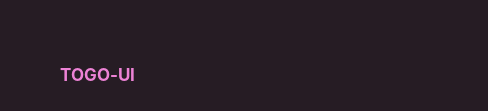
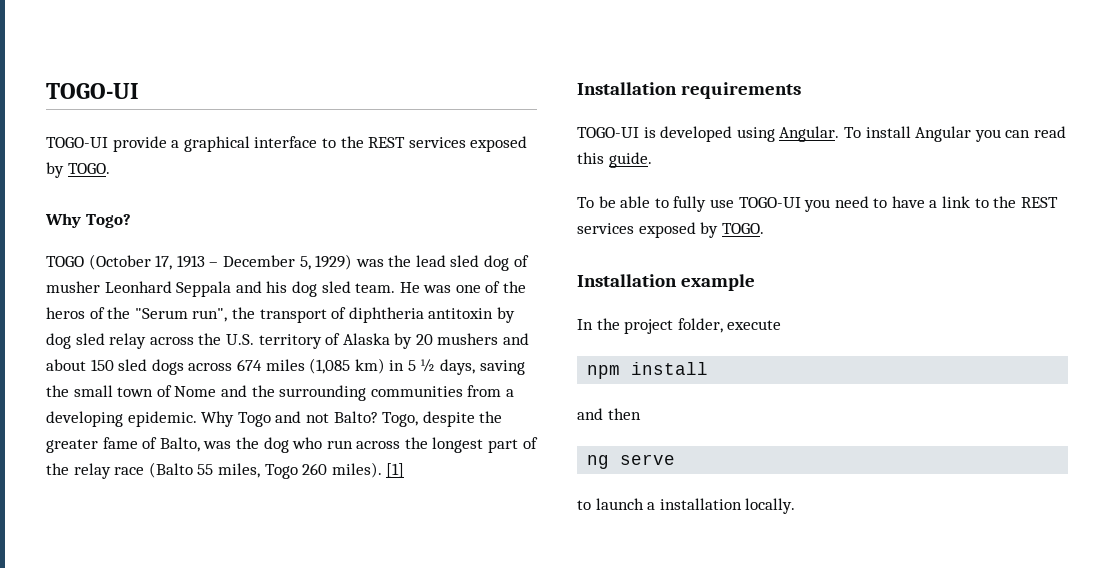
[60,68,135,81] TOGO-UI -> [46,83,139,99] [46,136,528,152] [46,162,110,178] [45,213,131,228] [46,254,529,271] [46,281,527,297] [46,307,515,323] [46,333,530,349] [46,358,525,375] [46,385,514,401] [46,411,503,427] [46,437,538,453] [46,462,405,479] [577,82,802,99] [577,126,1066,142] [577,152,652,168] [577,196,1058,212] [577,222,764,238] [577,274,756,291] [577,318,782,334] [587,362,709,379] [577,408,641,420] [587,454,676,469] [577,498,796,514] TOGO-UI // TOGO-UI provide a graphical interface to the REST services exposed by TOGO. // Why Togo? // TOGO (October 17, 1913 – December 5, 1929) was the lead sled dog of musher Leonhard Seppala and his dog sled team. He was one of the heros of the "Serum run", the transport of diphtheria antitoxin by dog sled relay across the U.S. territory of Alaska by 20 mushers and about 150 sled dogs across 674 miles (1,085 km) in 5 ½ days, saving the small town of Nome and the surrounding communities from a developing epidemic. Why Togo and not Balto? Togo, despite the greater fame of Balto, was the dog who run across the longest part of the relay race (Balto 55 miles, Togo 260 miles). [1] // Installation requirements // TOGO-UI is developed using Angular. To install Angular you can read this guide. // To be able to fully use TOGO-UI you need to have a link to the REST services exposed by TOGO. // Installation example // In the project folder, execute // npm install // and then // ng serve // to launch a installation locally.

